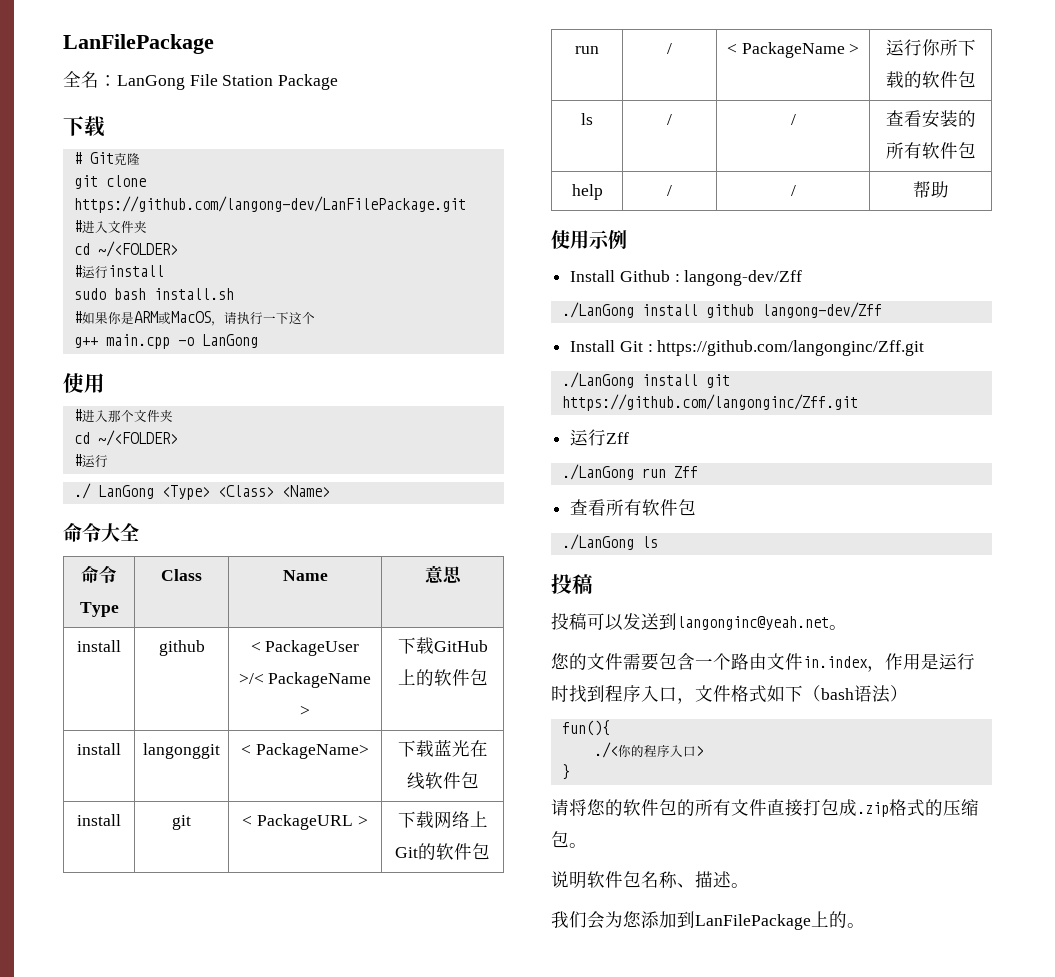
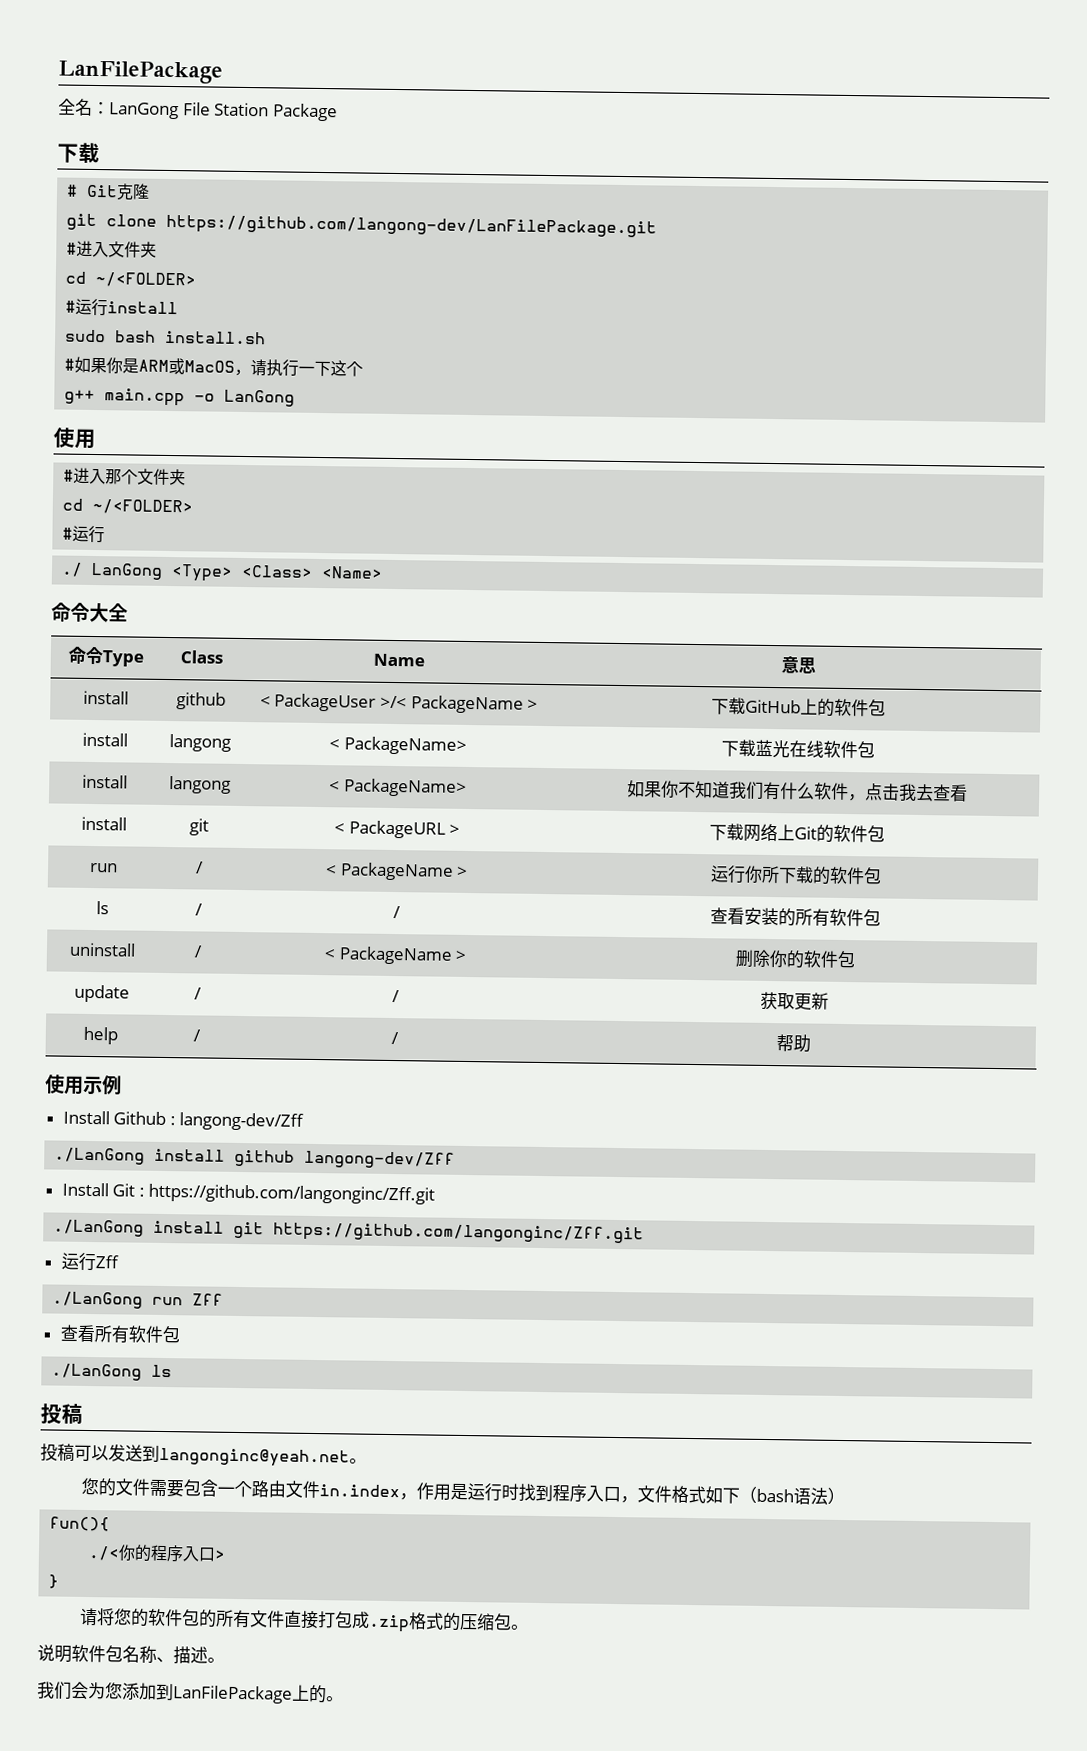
[143,743,220,759] langonggit -> [169,734,231,752] langong
(479, 780) none -> [81,774,128,789] [169,776,231,794] [329,778,467,797] [627,780,969,802] // install | langong | < PackageName> | 如果你不知道我们有什么软件，点击我去查看
(976, 150) none -> [68,942,136,957] [193,945,203,958] [323,946,467,965] [734,949,856,969] [73,984,130,1003] [193,987,202,1000] [391,989,400,1003] [760,991,830,1011] // uninstall | / | < PackageName > | 删除你的软件包 // update | / | / | 获取更新

